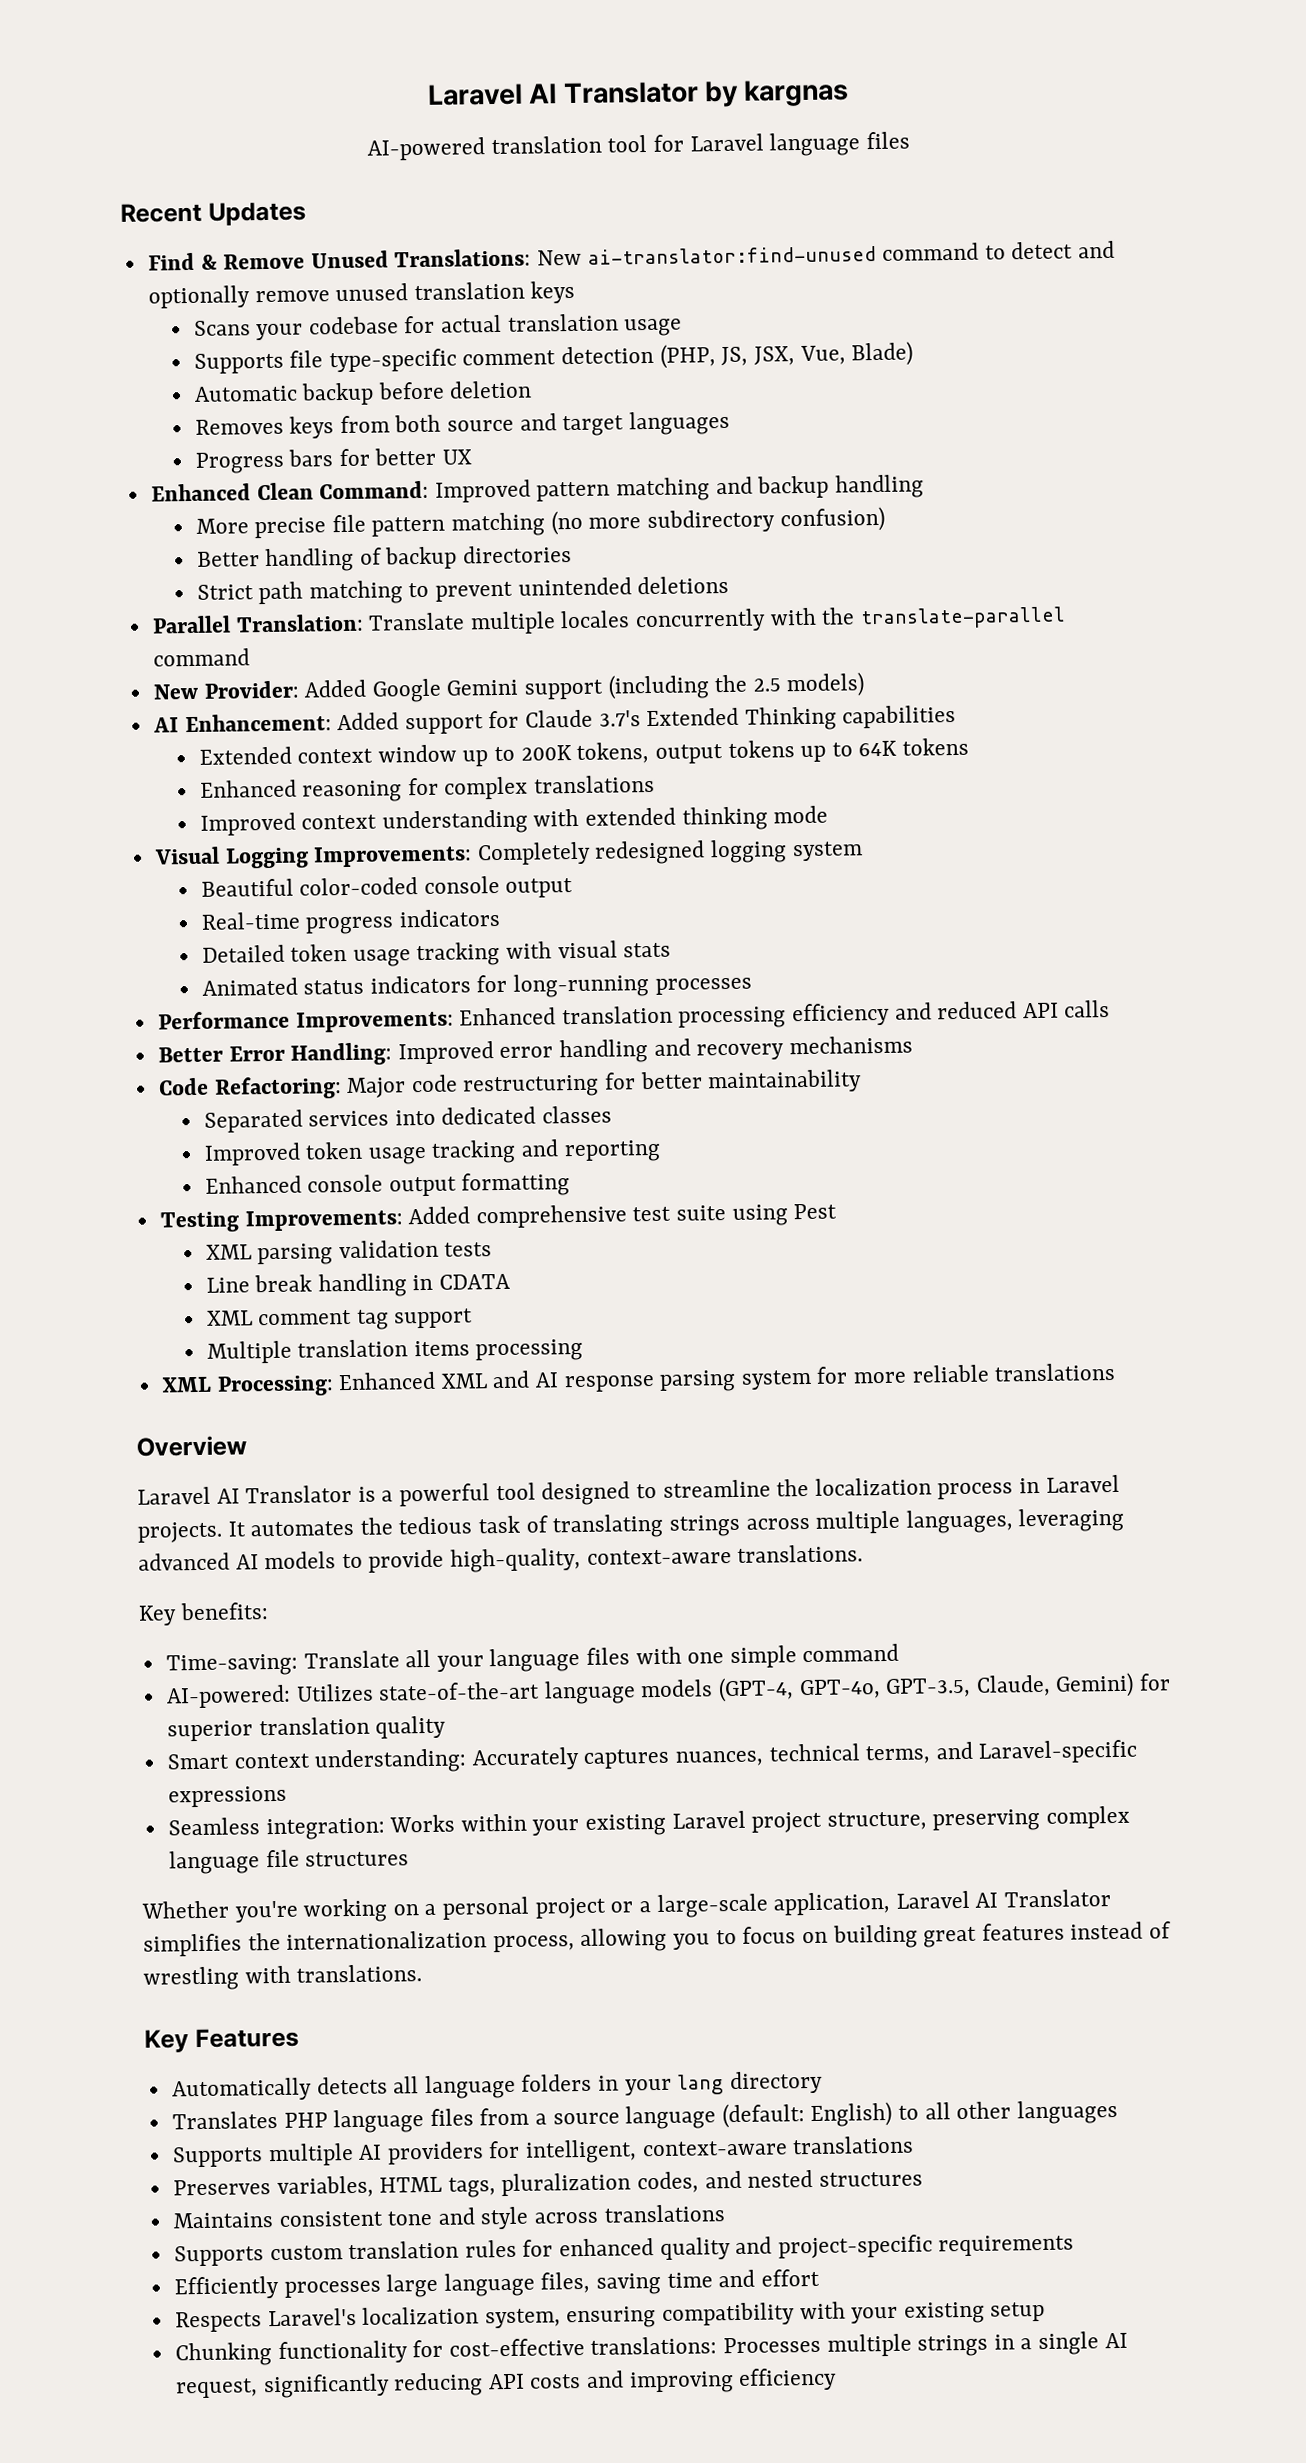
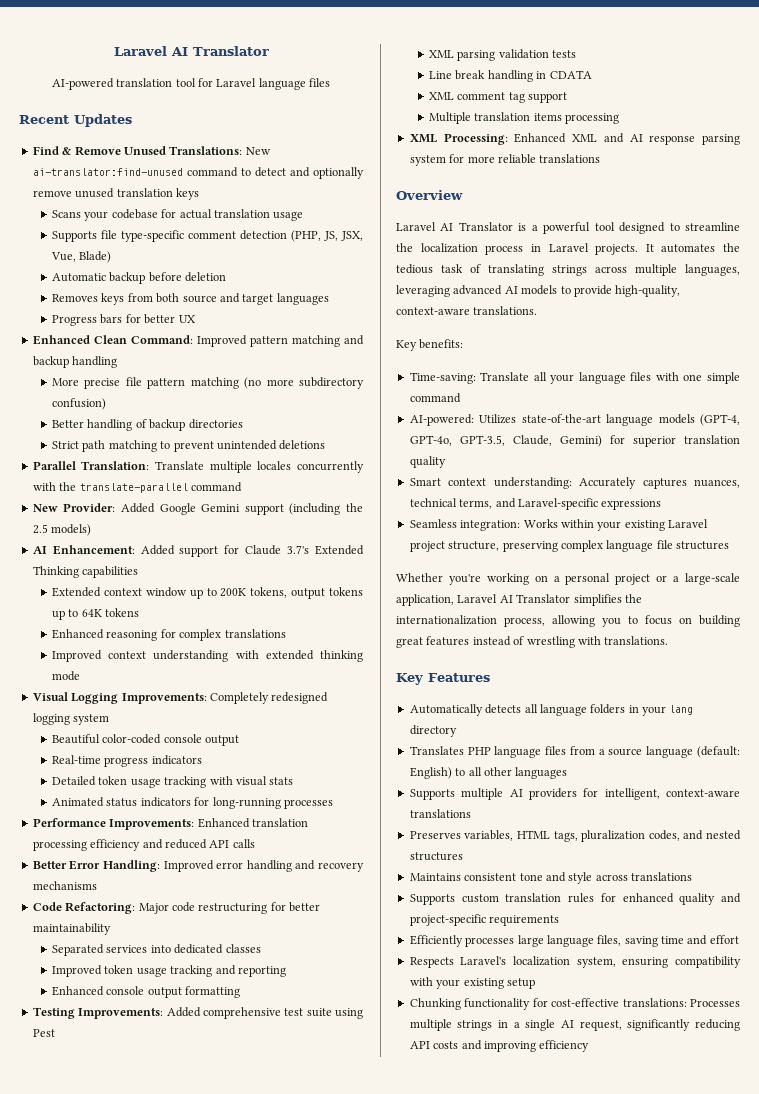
[426,79,850,108] Laravel AI Translator by kargnas -> [113,46,269,56] Laravel AI Translator

